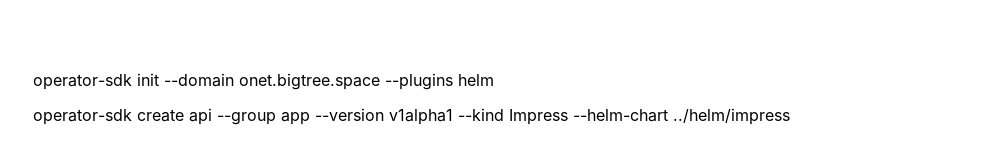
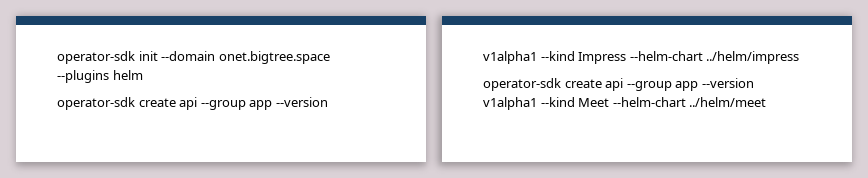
(790, 116) none -> [483,78,754,91] [483,97,767,110] // operator-sdk create api --group app --version v1alpha1 --kind Meet --helm-chart ../helm/meet

